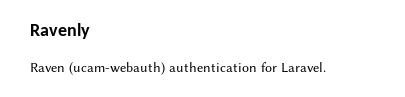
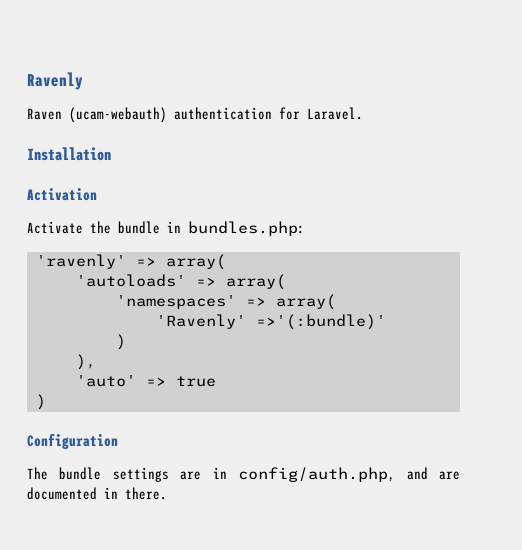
(326, 67) none -> [27,147,111,161] [27,188,97,201] [27,221,305,236] [35,254,226,270] [75,274,286,290] [115,294,336,310] [155,314,386,330] [115,334,126,350] [75,354,96,370] [75,375,216,387] [35,394,46,410] [27,433,118,450] [27,467,460,482] [27,487,167,500] // Installation // Activation // Activate the bundle in bundles.php: // 'ravenly' => array( // 'autoloads' => array( // 'namespaces' => array( // 'Ravenly' =>'(:bundle)' // ) // ), // 'auto' => true // ) // Configuration // The bundle settings are in config/auth.php, and are documented in there.

